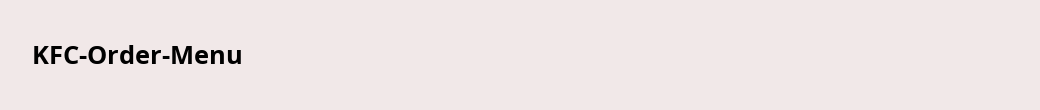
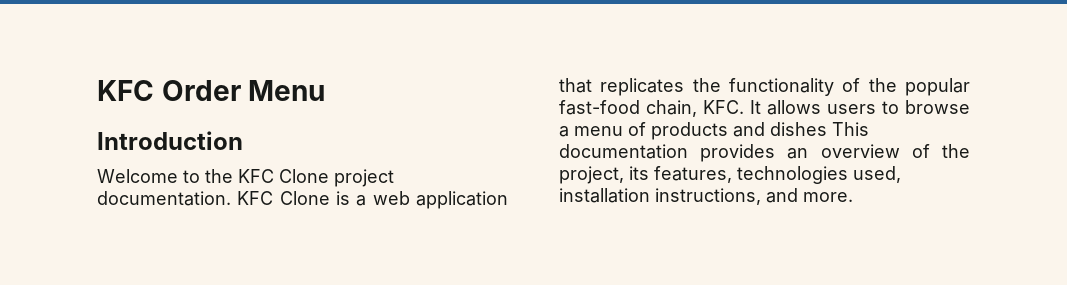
[32,45,243,64] KFC-Order-Menu -> [97,80,326,101] [97,131,243,150] [97,169,394,187] [97,191,508,209] [559,78,970,96] [559,100,970,117] [559,122,869,140] [559,144,970,162] [559,166,901,184] [559,188,853,205] KFC Order Menu // Introduction // Welcome to the KFC Clone project documentation. KFC Clone is a web application that replicates the functionality of the popular fast-food chain, KFC. It allows users to browse a menu of products and dishes This documentation provides an overview of the project, its features, technologies used, installation instructions, and more.

